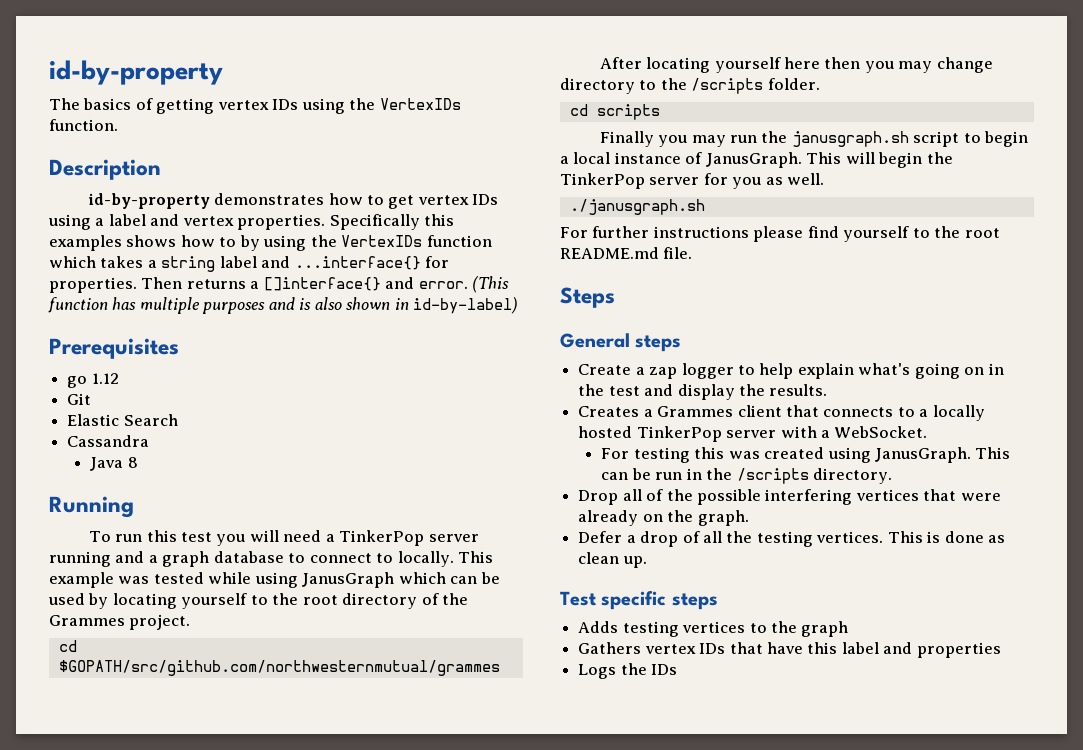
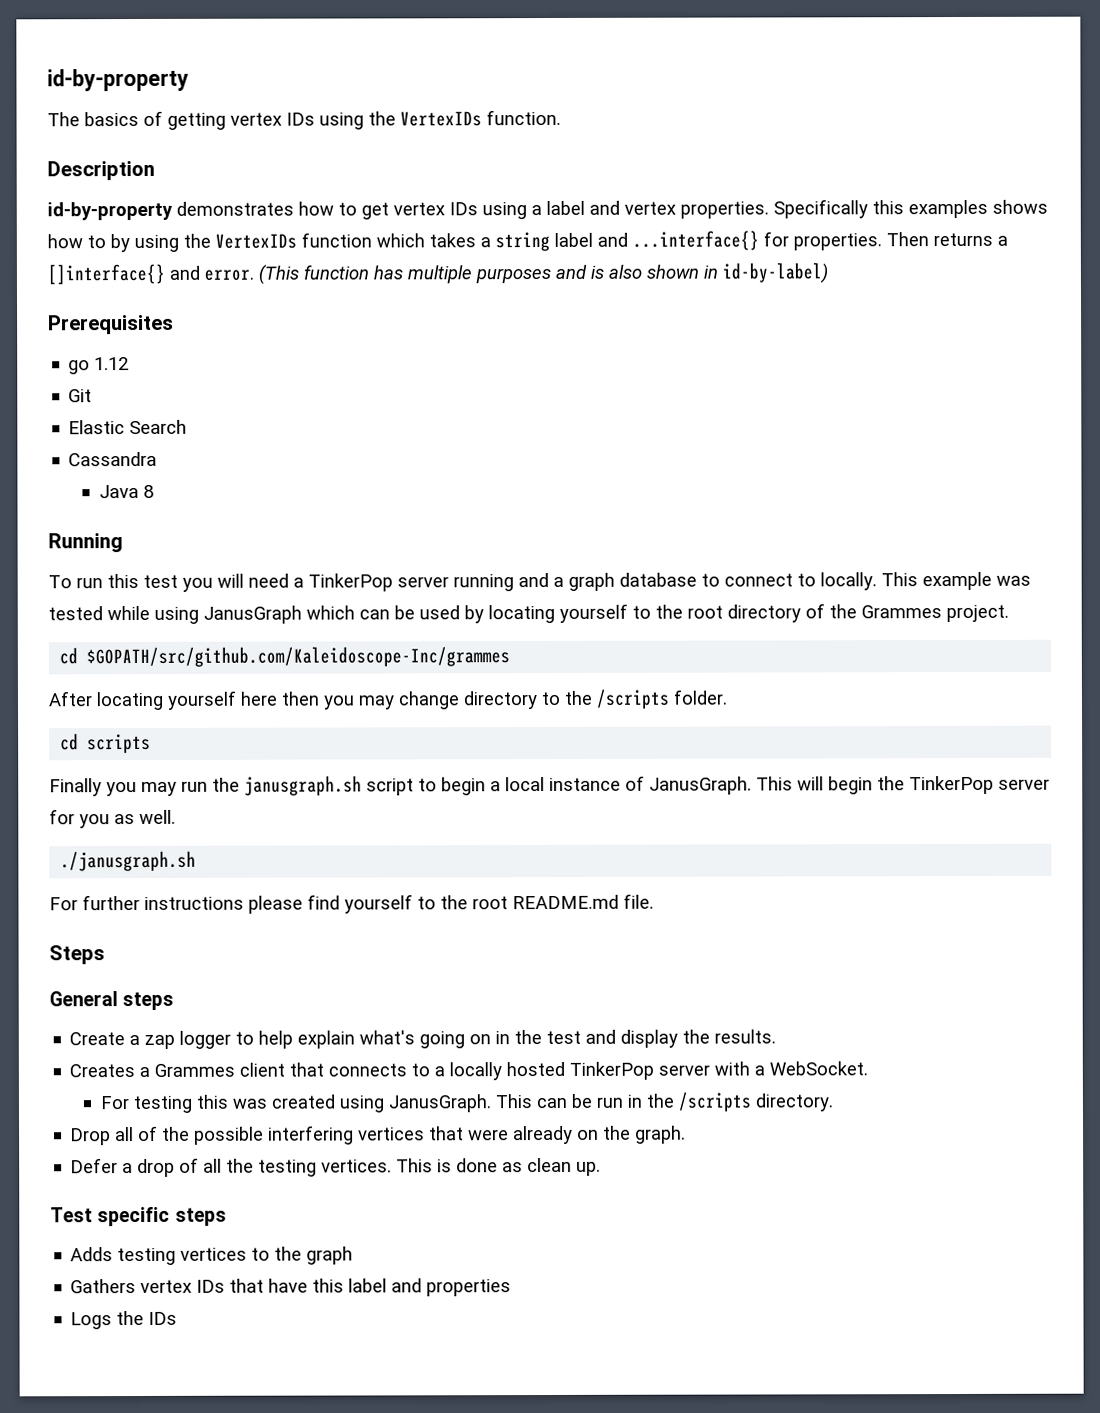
[58,660,500,676] $GOPATH/src/github.com/northwesternmutual/grammes -> [86,646,511,668] $GOPATH/src/github.com/Kaleidoscope-Inc/grammes

